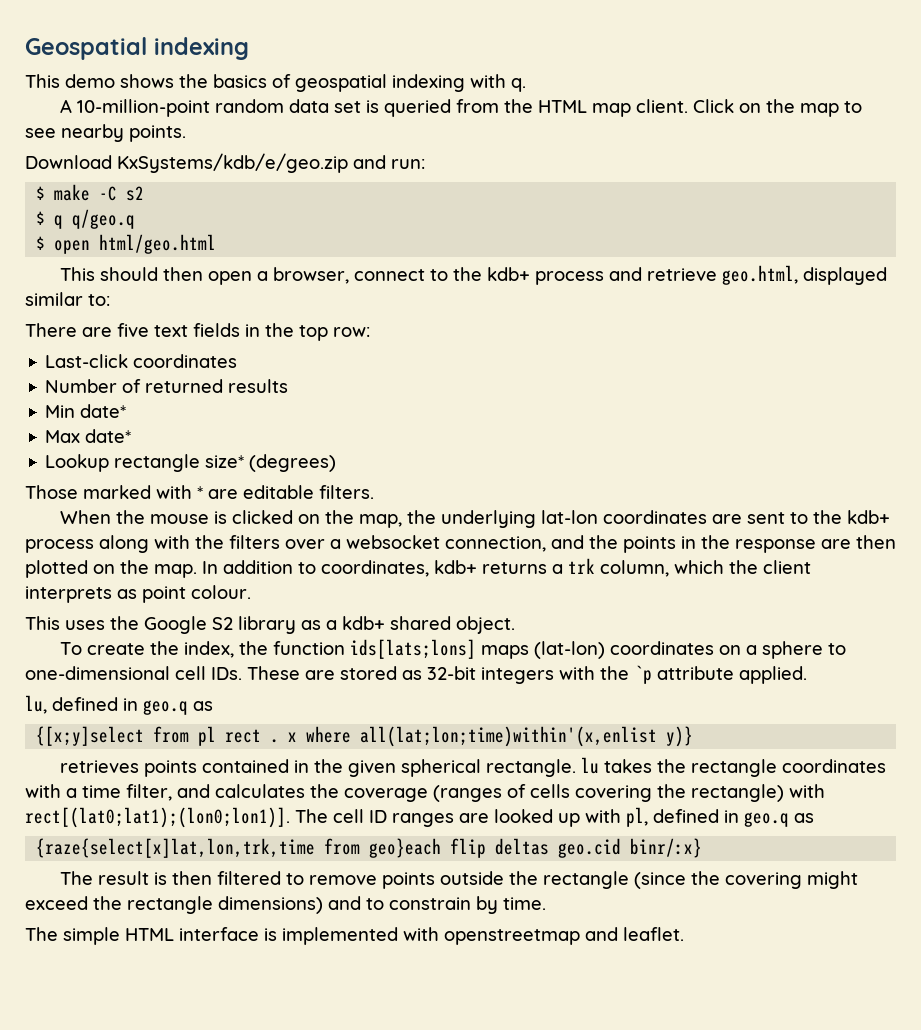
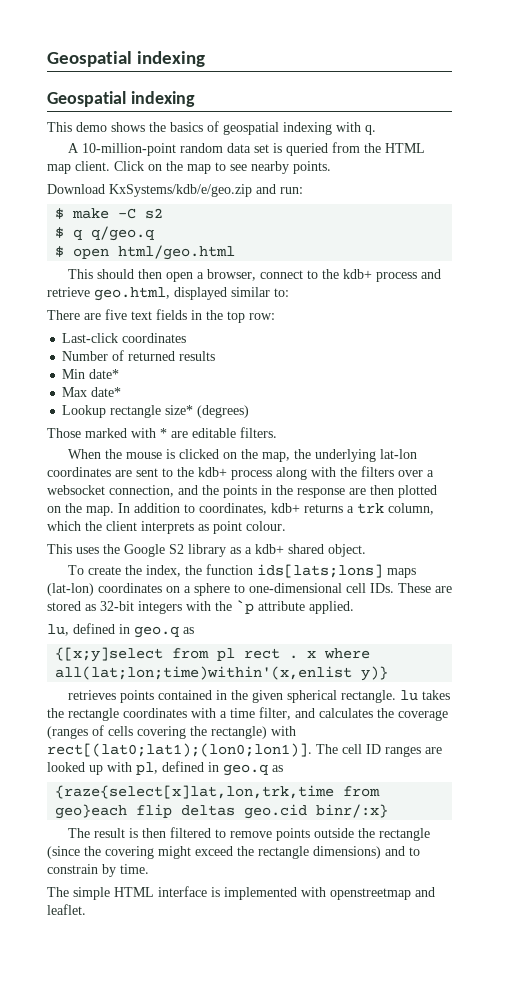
[25,37,249,60] Geospatial indexing -> [47,51,206,67] [47,91,195,107] Geospatial indexing // Geospatial indexing

